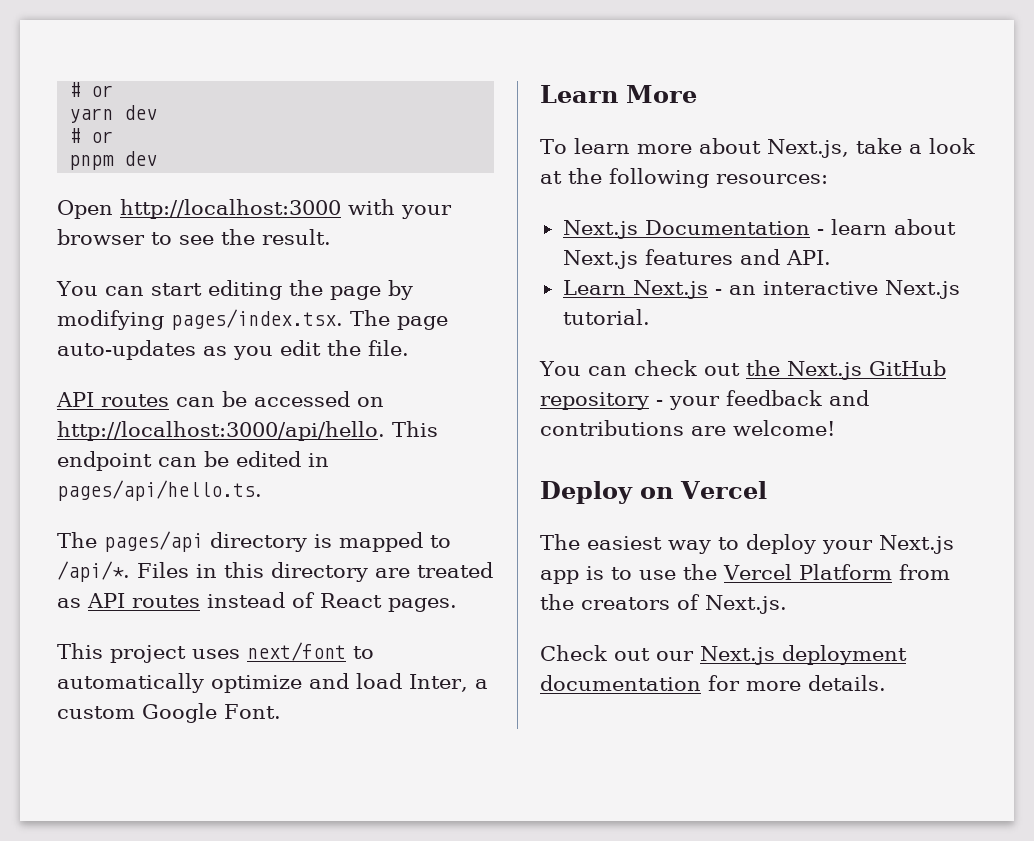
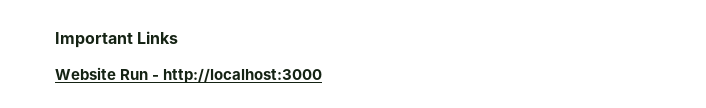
[69,82,114,97] [69,105,158,123] [69,128,114,143] [69,151,158,170] [57,199,452,219] [57,229,331,245] [56,280,413,300] [57,309,448,330] [57,340,409,360] [56,391,384,407] [57,421,438,441] [57,451,329,471] [57,480,262,501] [57,531,451,552] [57,561,493,582] [57,592,457,612] [57,642,374,663] [57,673,488,693] [57,703,281,723] [540,85,697,103] [540,138,975,158] [540,168,828,188] [562,219,956,239] [562,249,831,269] [562,280,960,299] [562,309,650,325] [539,360,946,380] [540,390,869,410] [540,420,835,436] [540,481,767,504] [540,534,954,554] [540,564,950,584] [540,594,787,614] [540,645,907,665] [540,675,886,691] # or // yarn dev // # or // pnpm dev // Open http://localhost:3000 with your browser to see the result. // You can start editing the page by modifying pages/index.tsx. The page auto-updates as you edit the file. // API routes can be accessed on http://localhost:3000/api/hello. This endpoint can be edited in pages/api/hello.ts. // The pages/api directory is mapped to /api/*. Files in this directory are treated as API routes instead of React pages. // This project uses next/font to automatically optimize and load Inter, a custom Google Font. // Learn More // To learn more about Next.js, take a look at the following resources: // Next.js Documentation - learn about Next.js features and API. // Learn Next.js - an interactive Next.js tutorial. // You can check out the Next.js GitHub repository - your feedback and contributions are welcome! // Deploy on Vercel // The easiest way to deploy your Next.js app is to use the Vercel Platform from the creators of Next.js. // Check out our Next.js deployment documentation for more details. -> [55,31,179,48] [55,67,323,83] Important Links // Website Run - http://localhost:3000

